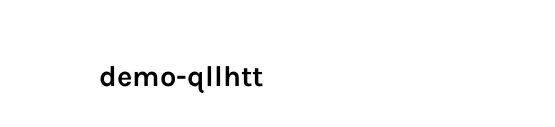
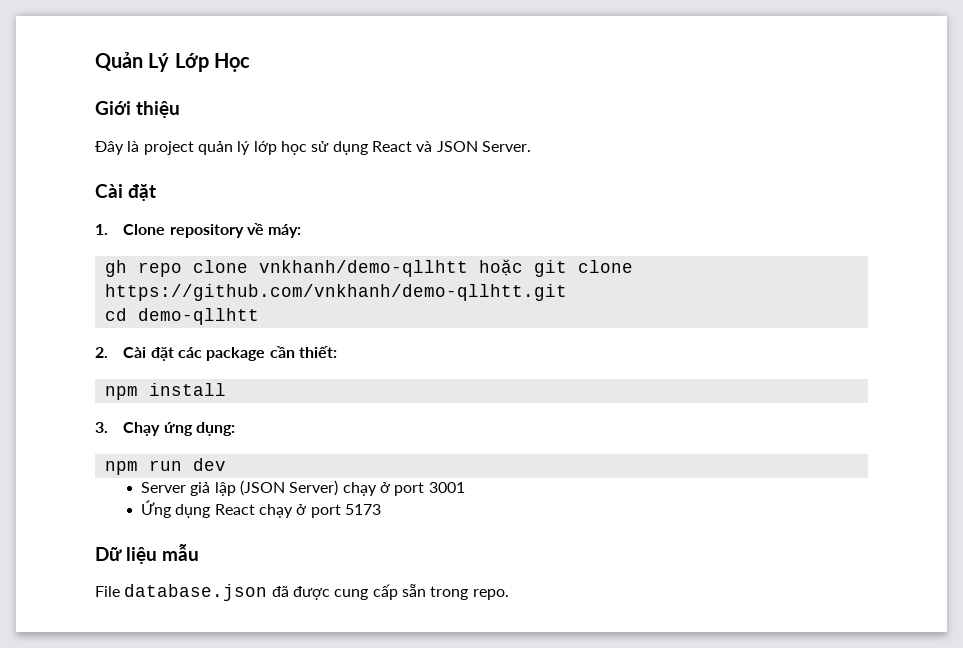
[99,66,263,94] demo-qllhtt -> [95,52,251,72] [95,101,180,118] [95,141,531,155] [95,184,156,201] [95,223,302,238] [104,259,633,277] [104,284,567,301] [104,308,259,325] [95,346,338,361] [104,383,226,400] [95,422,236,436] [104,458,226,475] [141,480,465,496] [141,500,381,518] [95,544,199,564] [95,584,509,601] Quản Lý Lớp Học // Giới thiệu // Đây là project quản lý lớp học sử dụng React và JSON Server. // Cài đặt // 1. Clone repository về máy: // gh repo clone vnkhanh/demo-qllhtt hoặc git clone https://github.com/vnkhanh/demo-qllhtt.git // cd demo-qllhtt // 2. Cài đặt các package cần thiết: // npm install // 3. Chạy ứng dụng: // npm run dev // Server giả lập (JSON Server) chạy ở port 3001 // Ứng dụng React chạy ở port 5173 // Dữ liệu mẫu // File database.json đã được cung cấp sẵn trong repo.

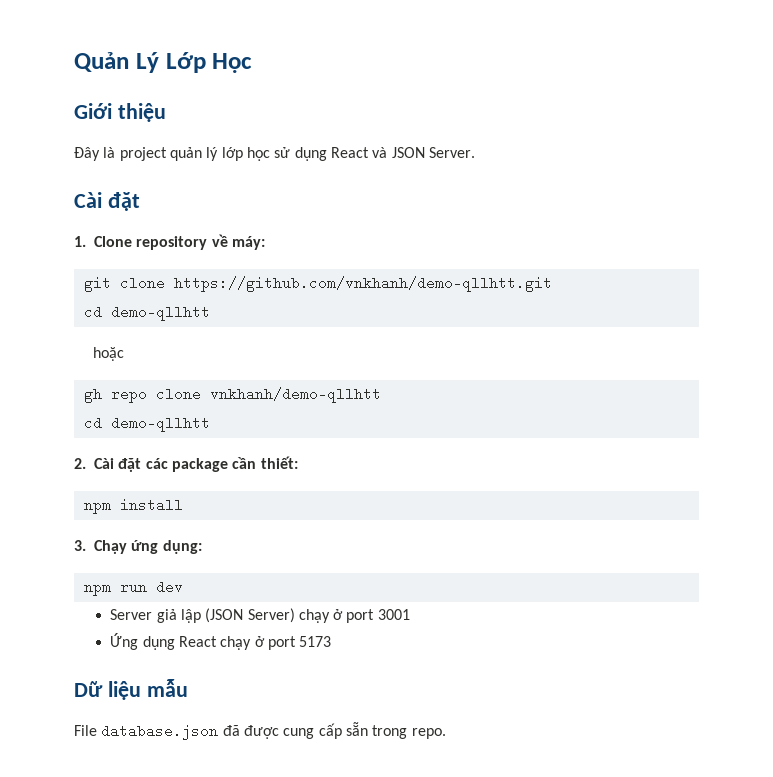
(302, 231) none -> [83,276,552,292] [83,305,210,321] [92,347,124,361] // git clone https://github.com/vnkhanh/demo-qllhtt.git // cd demo-qllhtt // hoặc
[478,259,633,277] [104,284,567,301] hoặc git clone https://github.com/vnkhanh/demo-qllhtt.git -> (381, 395) none

